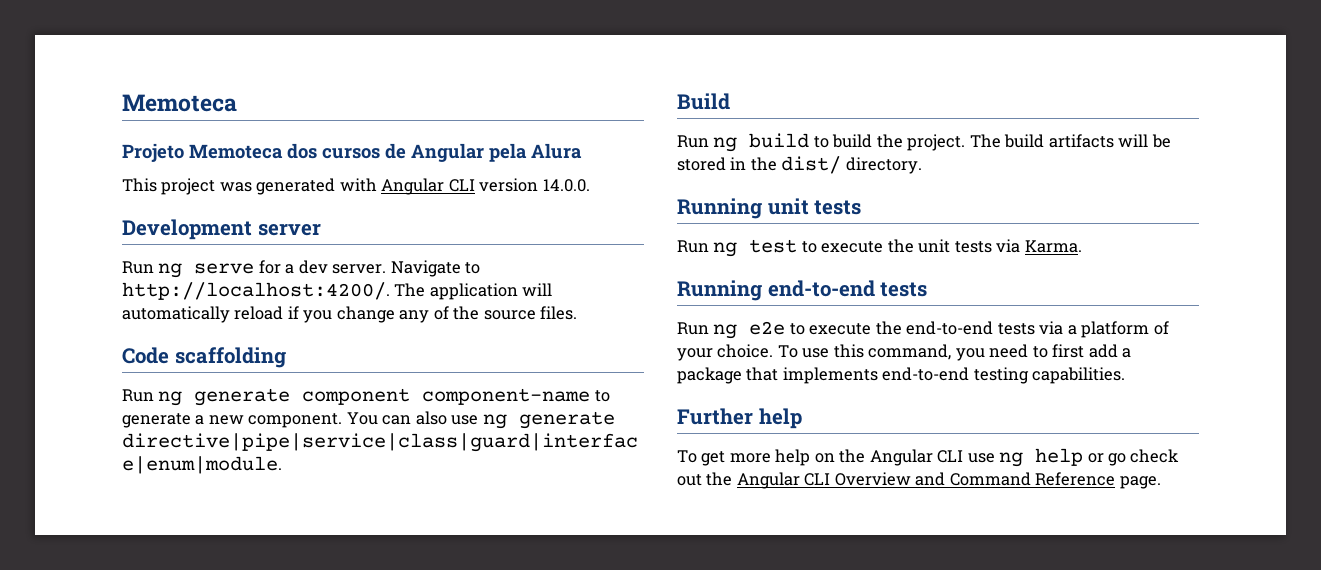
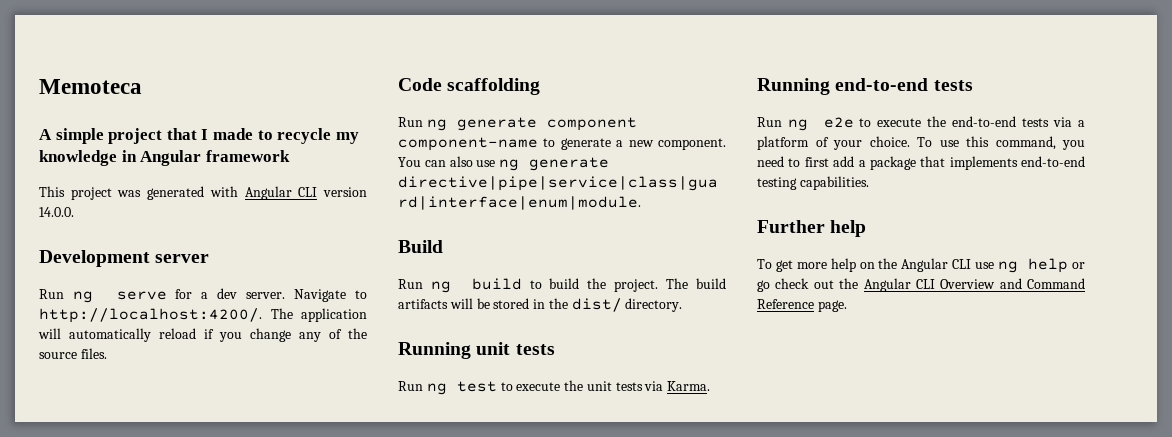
[122,143,582,162] Projeto Memoteca dos cursos de Angular pela Alura -> [39,128,359,144] [39,150,290,166] A simple project that I made to recycle my knowledge in Angular framework

